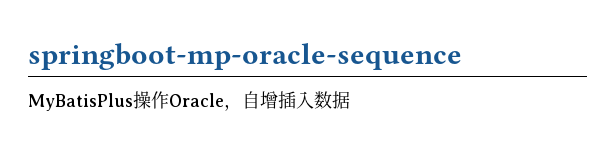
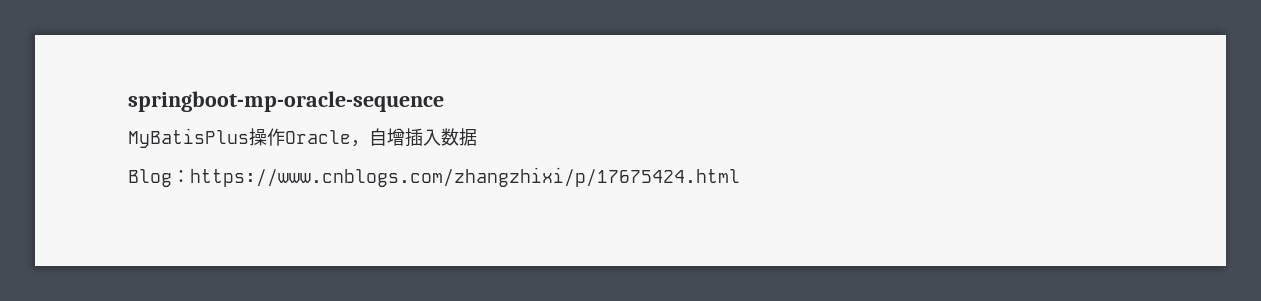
(350, 100) none -> [128,167,740,187] // Blog：https://www.cnblogs.com/zhangzhixi/p/17675424.html

